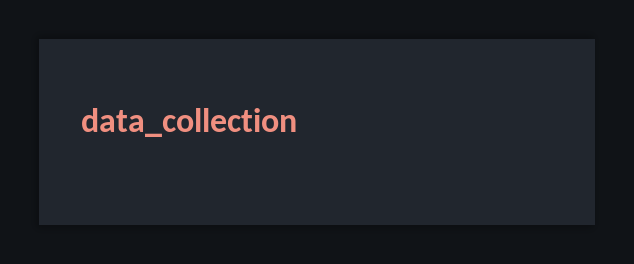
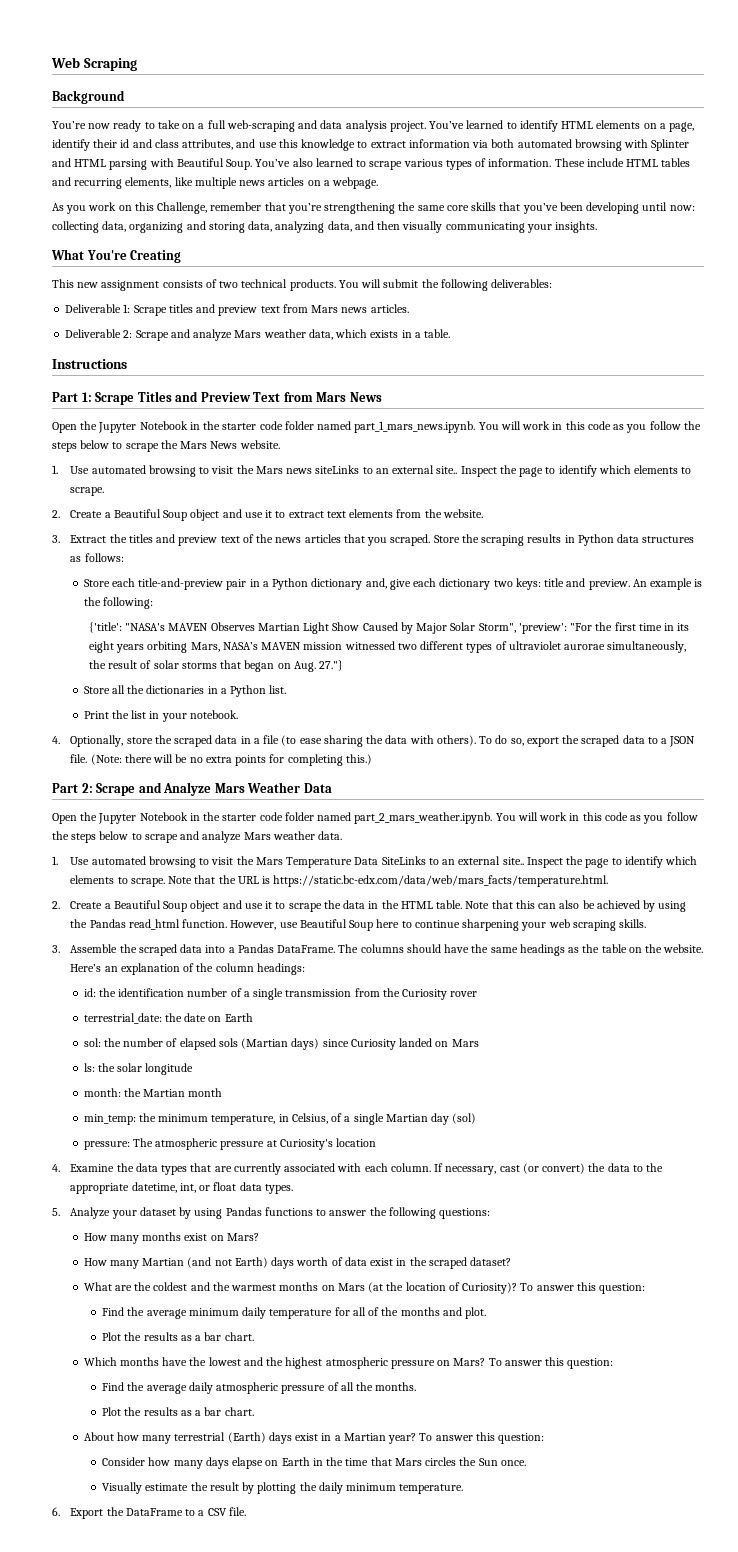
[81,108,297,137] data_collection -> [51,57,137,71] [52,90,125,104] [52,120,695,132] [52,139,690,151] [52,158,691,170] [52,177,379,189] [52,202,695,214] [52,221,598,233] [51,249,182,263] [52,279,553,291] [65,304,409,316] [65,329,451,341] [52,359,127,369] [52,391,382,405] [52,421,701,433] [52,440,280,452] [52,465,692,477] [70,487,105,496] [52,509,483,521] [52,534,695,546] [70,553,124,562] [83,578,703,590] [83,597,153,609] [88,622,690,634] [88,641,687,653] [88,660,344,672] [83,685,287,697] [83,710,238,722] [52,735,696,747] [70,754,372,766] [52,782,332,796] [52,812,698,824] [52,831,343,843] [52,856,698,868] [70,875,609,887] [52,900,687,912] [70,919,647,931] [52,944,704,956] [70,963,305,975] [83,988,478,1000] [83,1013,253,1024] [83,1038,479,1050] [83,1063,194,1075] [83,1088,223,1097] [83,1113,477,1125] [83,1138,377,1150] [52,1163,664,1175] [70,1182,293,1194] [52,1207,491,1219] [83,1232,259,1244] [83,1257,512,1269] [83,1282,645,1294] [102,1307,487,1319] [102,1332,254,1341] [83,1357,614,1369] [102,1382,417,1394] [102,1407,254,1416] [83,1432,545,1444] [102,1457,526,1469] [102,1482,464,1494] [52,1507,246,1519] Web Scraping // Background // You’re now ready to take on a full web-scraping and data analysis project. You’ve learned to identify HTML elements on a page, identify their id and class attributes, and use this knowledge to extract information via both automated browsing with Splinter and HTML parsing with Beautiful Soup. You’ve also learned to scrape various types of information. These include HTML tables and recurring elements, like multiple news articles on a webpage. // As you work on this Challenge, remember that you’re strengthening the same core skills that you’ve been developing until now: collecting data, organizing and storing data, analyzing data, and then visually communicating your insights. // What You're Creating // This new assignment consists of two technical products. You will submit the following deliverables: // Deliverable 1: Scrape titles and preview text from Mars news articles. // Deliverable 2: Scrape and analyze Mars weather data, which exists in a table. // Instructions // Part 1: Scrape Titles and Preview Text from Mars News // Open the Jupyter Notebook in the starter code folder named part_1_mars_news.ipynb. You will work in this code as you follow the steps below to scrape the Mars News website. // 1. Use automated browsing to visit the Mars news siteLinks to an external site.. Inspect the page to identify which elements to scrape. // 2. Create a Beautiful Soup object and use it to extract text elements from the website. // 3. Extract the titles and preview text of the news articles that you scraped. Store the scraping results in Python data structures as follows: // Store each title-and-preview pair in a Python dictionary and, give each dictionary two keys: title and preview. An example is the following: // {'title': "NASA's MAVEN Observes Martian Light Show Caused by Major Solar Storm", 'preview': "For the first time in its eight years orbiting Mars, NASA’s MAVEN mission witnessed two different types of ultraviolet aurorae simultaneously, the result of solar storms that began on Aug. 27."} // Store all the dictionaries in a Python list. // Print the list in your notebook. // 4. Optionally, store the scraped data in a file (to ease sharing the data with others). To do so, export the scraped data to a JSON file. (Note: there will be no extra points for completing this.) // Part 2: Scrape and Analyze Mars Weather Data // Open the Jupyter Notebook in the starter code folder named part_2_mars_weather.ipynb. You will work in this code as you follow the steps below to scrape and analyze Mars weather data. // 1. Use automated browsing to visit the Mars Temperature Data SiteLinks to an external site.. Inspect the page to identify which elements to scrape. Note that the URL is https://static.bc-edx.com/data/web/mars_facts/temperature.html. // 2. Create a Beautiful Soup object and use it to scrape the data in the HTML table. Note that this can also be achieved by using the Pandas read_html function. However, use Beautiful Soup here to continue sharpening your web scraping skills. // 3. Assemble the scraped data into a Pandas DataFrame. The columns should have the same headings as the table on the website. Here’s an explanation of the column headings: // id: the identification number of a single transmission from the Curiosity rover // terrestrial_date: the date on Earth // sol: the number of elapsed sols (Martian days) since Curiosity landed on Mars // ls: the solar longitude // month: the Martian month // min_temp: the minimum temperature, in Celsius, of a single Martian day (sol) // pressure: The atmospheric pressure at Curiosity's location // 4. Examine the data types that are currently associated with each column. If necessary, cast (or convert) the data to the appropriate datetime, int, or float data types. // 5. Analyze your dataset by using Pandas functions to answer the following questions: // How many months exist on Mars? // How many Martian (and not Earth) days worth of data exist in the scraped dataset? // What are the coldest and the warmest months on Mars (at the location of Curiosity)? To answer this question: // Find the average minimum daily temperature for all of the months and plot. // Plot the results as a bar chart. // Which months have the lowest and the highest atmospheric pressure on Mars? To answer this question: // Find the average daily atmospheric pressure of all the months. // Plot the results as a bar chart. // About how many terrestrial (Earth) days exist in a Martian year? To answer this question: // Consider how many days elapse on Earth in the time that Mars circles the Sun once. // Visually estimate the result by plotting the daily minimum temperature. // 6. Export the DataFrame to a CSV file.

